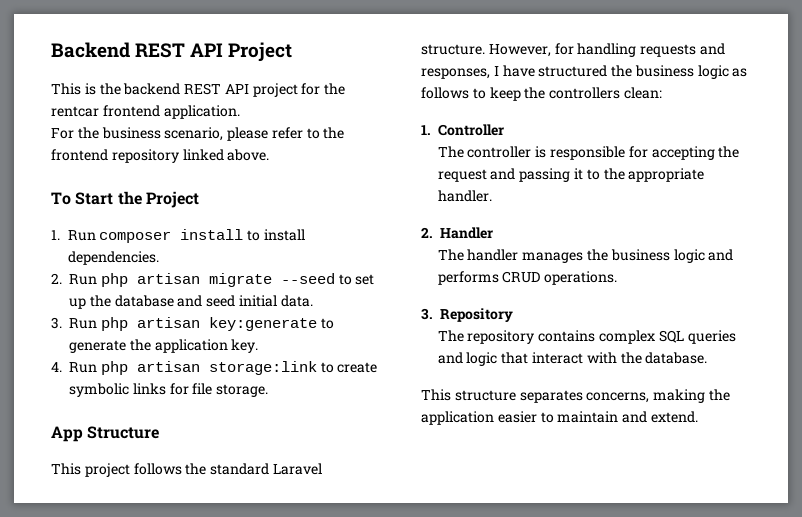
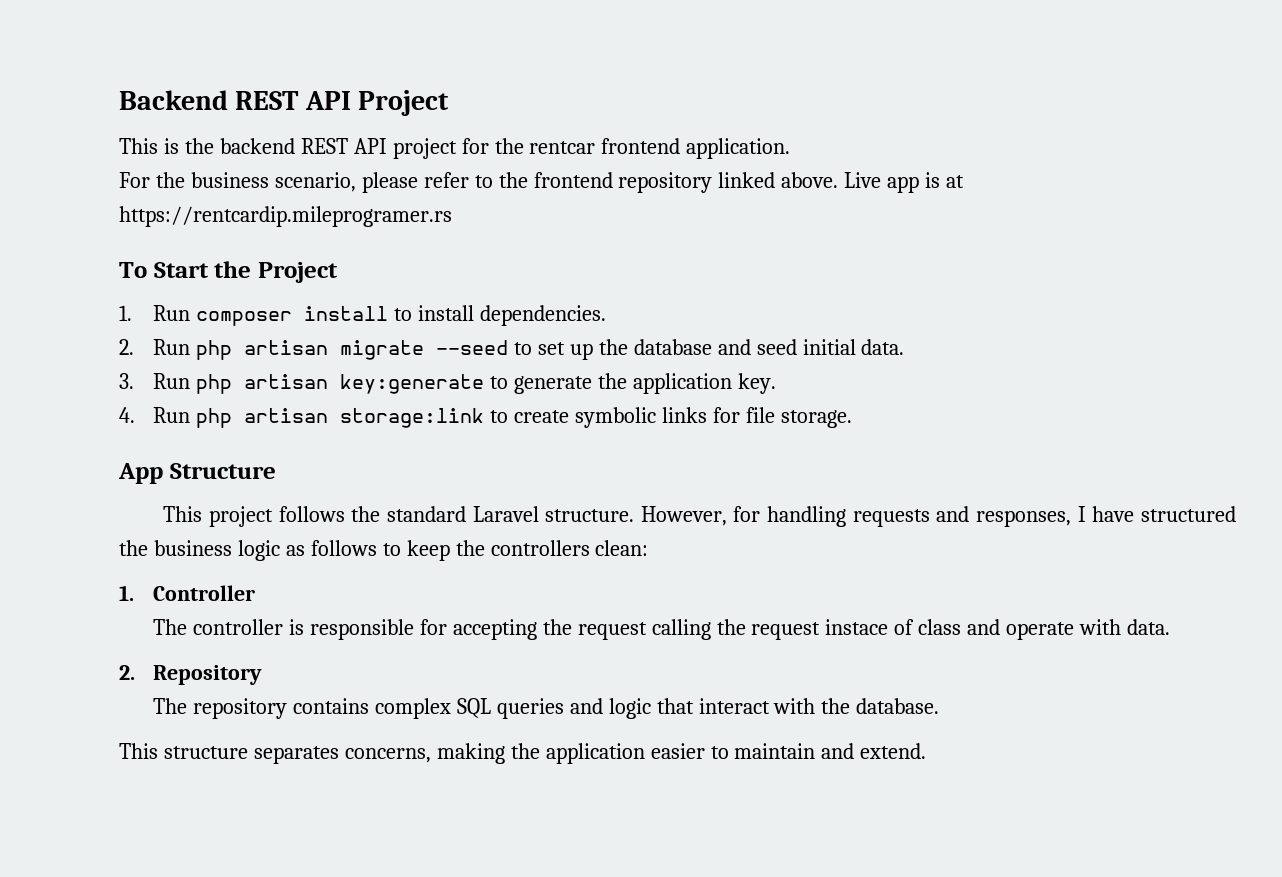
(270, 155) none -> [844,172,965,193] [119,206,452,227] Live app is at https://rentcardip.mileprogramer.rs
[490,168,705,182] [437,190,492,202] [421,227,493,239] [437,249,734,263] [437,271,618,285] [421,308,433,320] and passing it to the appropriate handler. // 2. Handler // The handler manages the business logic and performs CRUD operations. // 3. -> [651,619,1171,640] [119,665,135,680] calling the request instace of class and operate with data. // 2.

